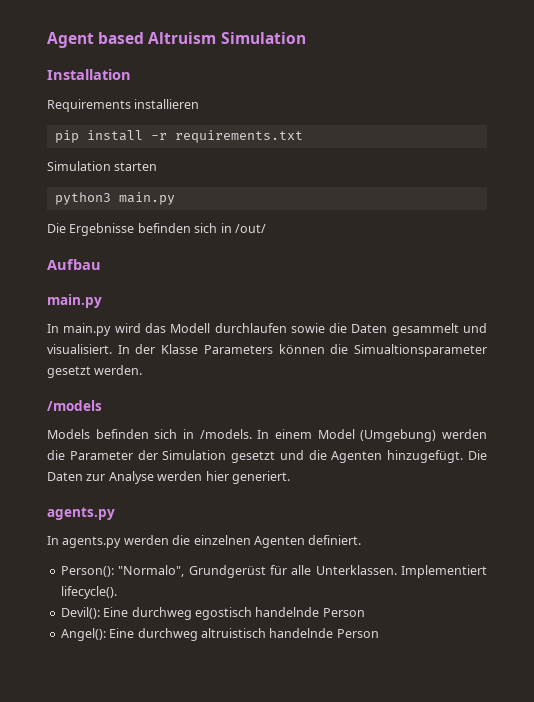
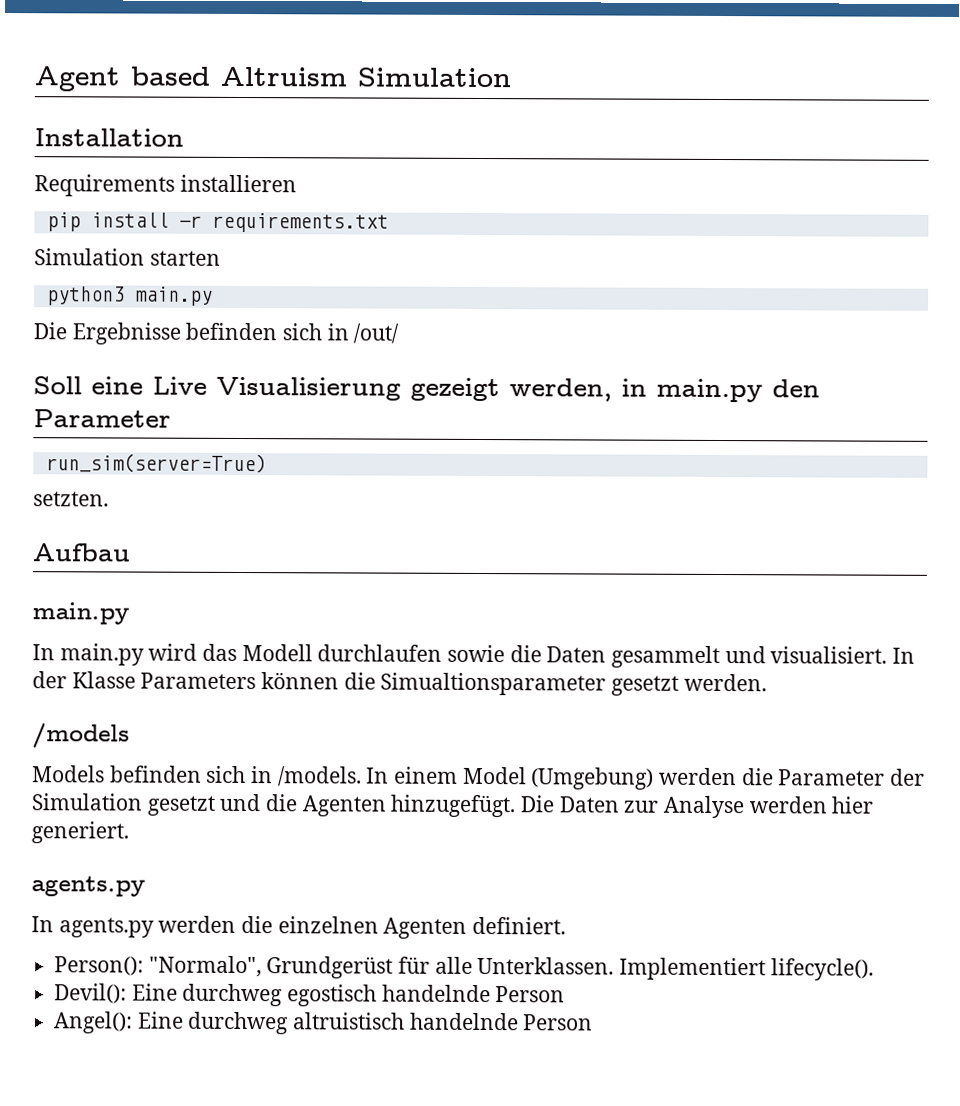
(266, 228) none -> [33,376,820,403] [33,409,171,428] [45,453,267,474] [33,491,109,507] // Soll eine Live Visualisierung gezeigt werden, in main.py den Parameter // run_sim(server=True) // setzten.

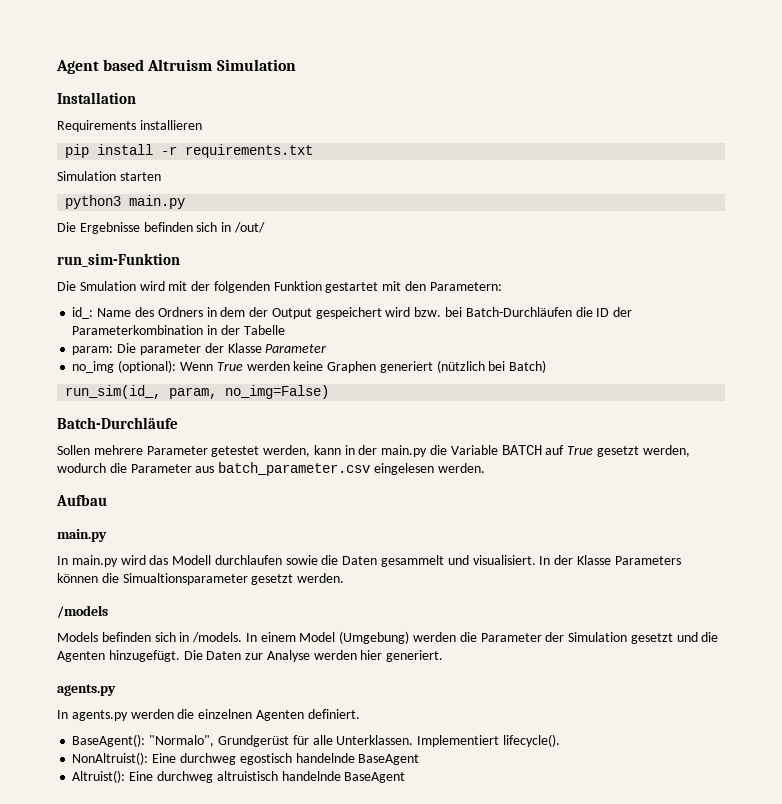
[33,376,820,403] [33,409,171,428] [45,453,267,474] [33,491,109,507] Soll eine Live Visualisierung gezeigt werden, in main.py den Parameter // run_sim(server=True) // setzten. -> [57,253,180,267] [57,281,502,293] [72,307,633,319] [72,325,285,335] [72,343,327,355] [72,360,547,373] [65,385,330,399] [57,417,178,429] [57,445,690,457] [57,462,485,476] run_sim-Funktion // Die Smulation wird mit der folgenden Funktion gestartet mit den Parametern: // id_: Name des Ordners in dem der Output gespeichert wird bzw. bei Batch-Durchläufen die ID der Parameterkombination in der Tabelle // param: Die parameter der Klasse Parameter // no_img (optional): Wenn True werden keine Graphen generiert (nützlich bei Batch) // run_sim(id_, param, no_img=False) // Batch-Durchläufe // Sollen mehrere Parameter getestet werden, kann in der main.py die Variable BATCH auf True gesetzt werden, wodurch die Parameter aus batch_parameter.csv eingelesen werden.
[54,956,145,976] Person(): -> [72,734,146,747] BaseAgent():
[54,983,128,1004] Devil(): -> [72,752,149,765] NonAltruist():
[495,986,566,1003] [53,1011,134,1034] Person // Angel(): -> [358,754,420,765] [72,770,126,783] BaseAgent // Altruist():
[523,1014,594,1031] Person -> [344,772,406,783] BaseAgent

